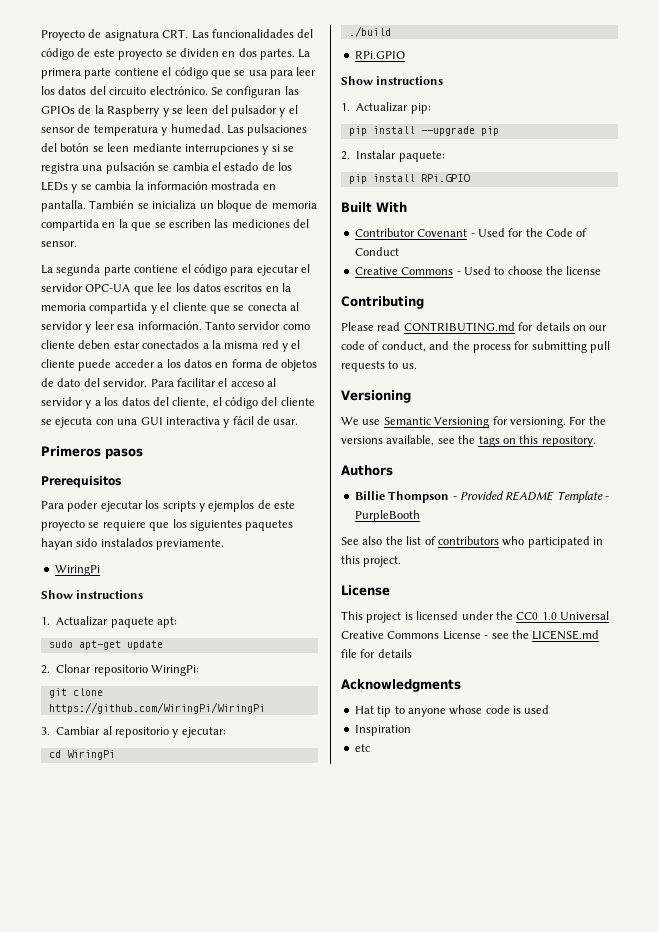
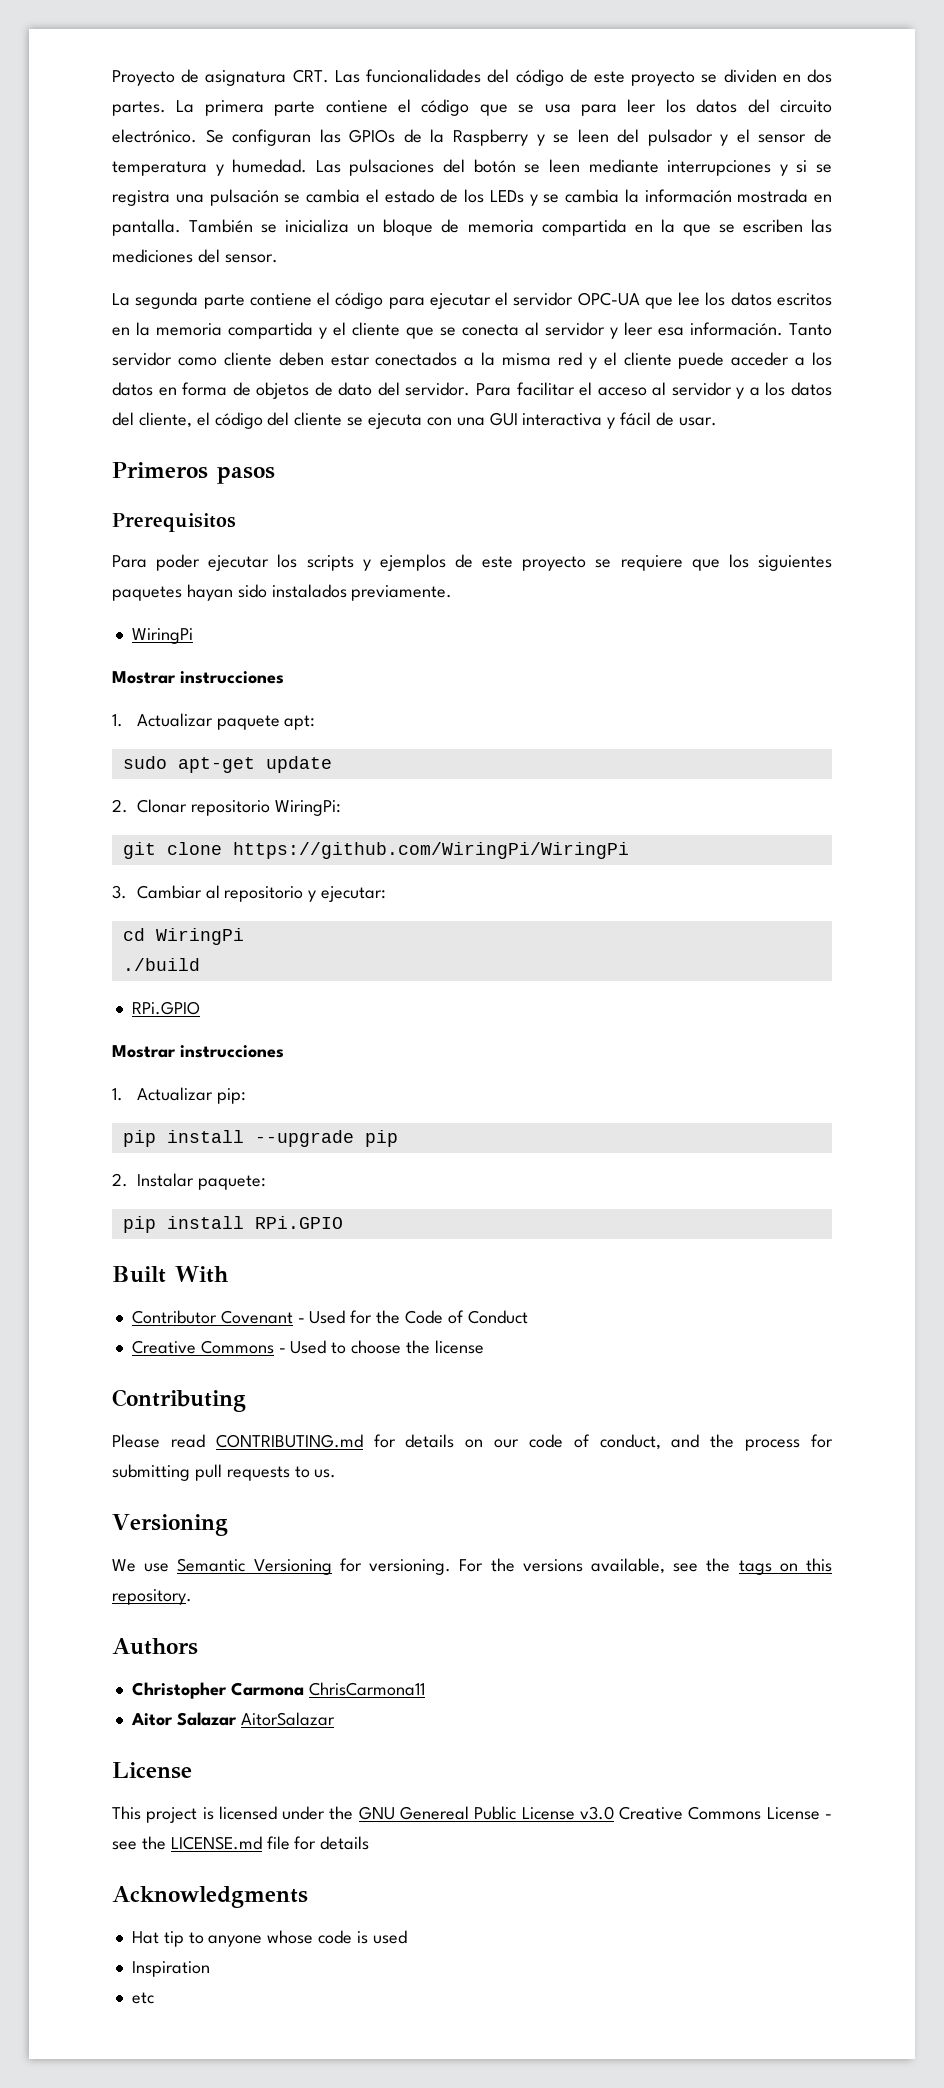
[41,590,144,599] Show instructions -> [112,671,284,684] Mostrar instrucciones
[341,76,444,85] Show instructions -> [112,1045,284,1058] Mostrar instrucciones
[354,491,609,503] [354,510,420,522] [341,536,603,548] [341,555,402,567] Billie Thompson - Provided README Template - PurpleBooth // See also the list of contributors who participated in this project. -> [131,1682,425,1699] [130,1712,335,1726] Christopher Carmona ChrisCarmona11 // Aitor Salazar AitorSalazar
[516,611,609,620] CC0 1.0 Universal -> [358,1806,614,1820] GNU Genereal Public License v3.0

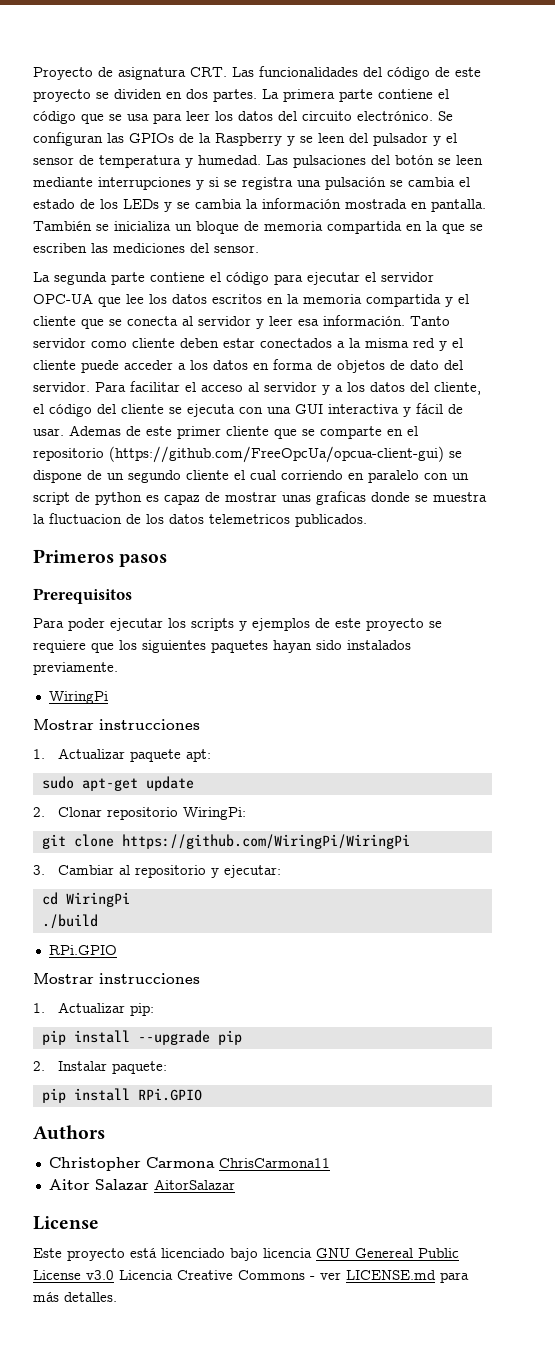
(717, 421) none -> [69,425,418,439] [33,446,462,463] [33,470,469,483] [33,491,487,505] [33,513,367,527] Ademas de este primer cliente que se comparte en el repositorio (https://github.com/FreeOpcUa/opcua-client-gui) se dispone de un segundo cliente el cual corriendo en paralelo con un script de python es capaz de mostrar unas graficas donde se muestra la fluctuacion de los datos telemetricos publicados.
[112,1266,229,1283] [131,1310,528,1324] [131,1340,484,1354] [112,1389,246,1412] [112,1434,833,1451] [112,1464,337,1481] [112,1514,228,1536] [112,1558,832,1575] [112,1589,192,1605] // Built With // Contributor Covenant - Used for the Code of Conduct // Creative Commons - Used to choose the license // Contributing // Please read CONTRIBUTING.md for details on our code of conduct, and the process for submitting pull requests to us. // Versioning // We use Semantic Versioning for versioning. For the versions available, see the tags on this repository. -> (202, 1094) none
[112,1806,354,1823] This project is licensed under the -> [33,1248,312,1261] Este proyecto está licenciado bajo licencia
[619,1806,833,1820] [112,1836,370,1850] [112,1886,308,1908] [131,1930,407,1947] [131,1961,210,1977] [131,1992,154,2004] Creative Commons License - see the LICENSE.md file for details // Acknowledgments // Hat tip to anyone whose code is used // Inspiration // etc -> [119,1270,469,1283] [33,1292,117,1302] Licencia Creative Commons - ver LICENSE.md para más detalles.

